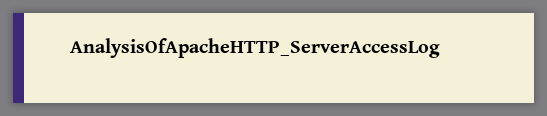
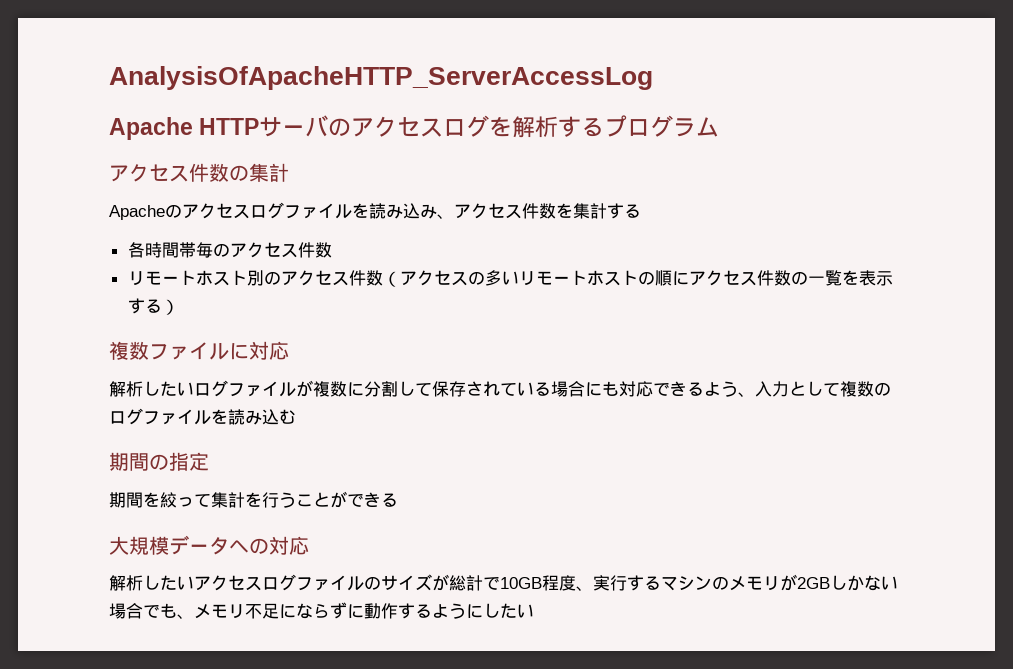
(440, 48) none -> [109,115,720,140] [109,163,289,182] [109,202,641,220] [127,242,332,258] [127,270,893,287] [127,298,179,315] [109,341,289,360] [109,380,891,397] [109,408,296,425] [109,452,209,471] [109,491,398,508] [109,535,309,555] [109,574,898,591] [109,602,534,619] // Apache HTTPサーバのアクセスログを解析するプログラム // アクセス件数の集計 // Apacheのアクセスログファイルを読み込み、アクセス件数を集計する // 各時間帯毎のアクセス件数 // リモートホスト別のアクセス件数（アクセスの多いリモートホストの順にアクセス件数の一覧を表示する） // 複数ファイルに対応 // 解析したいログファイルが複数に分割して保存されている場合にも対応できるよう、入力として複数のログファイルを読み込む // 期間の指定 // 期間を絞って集計を行うことができる // 大規模データへの対応 // 解析したいアクセスログファイルのサイズが総計で10GB程度、実行するマシンのメモリが2GBしかない場合でも、メモリ不足にならずに動作するようにしたい

